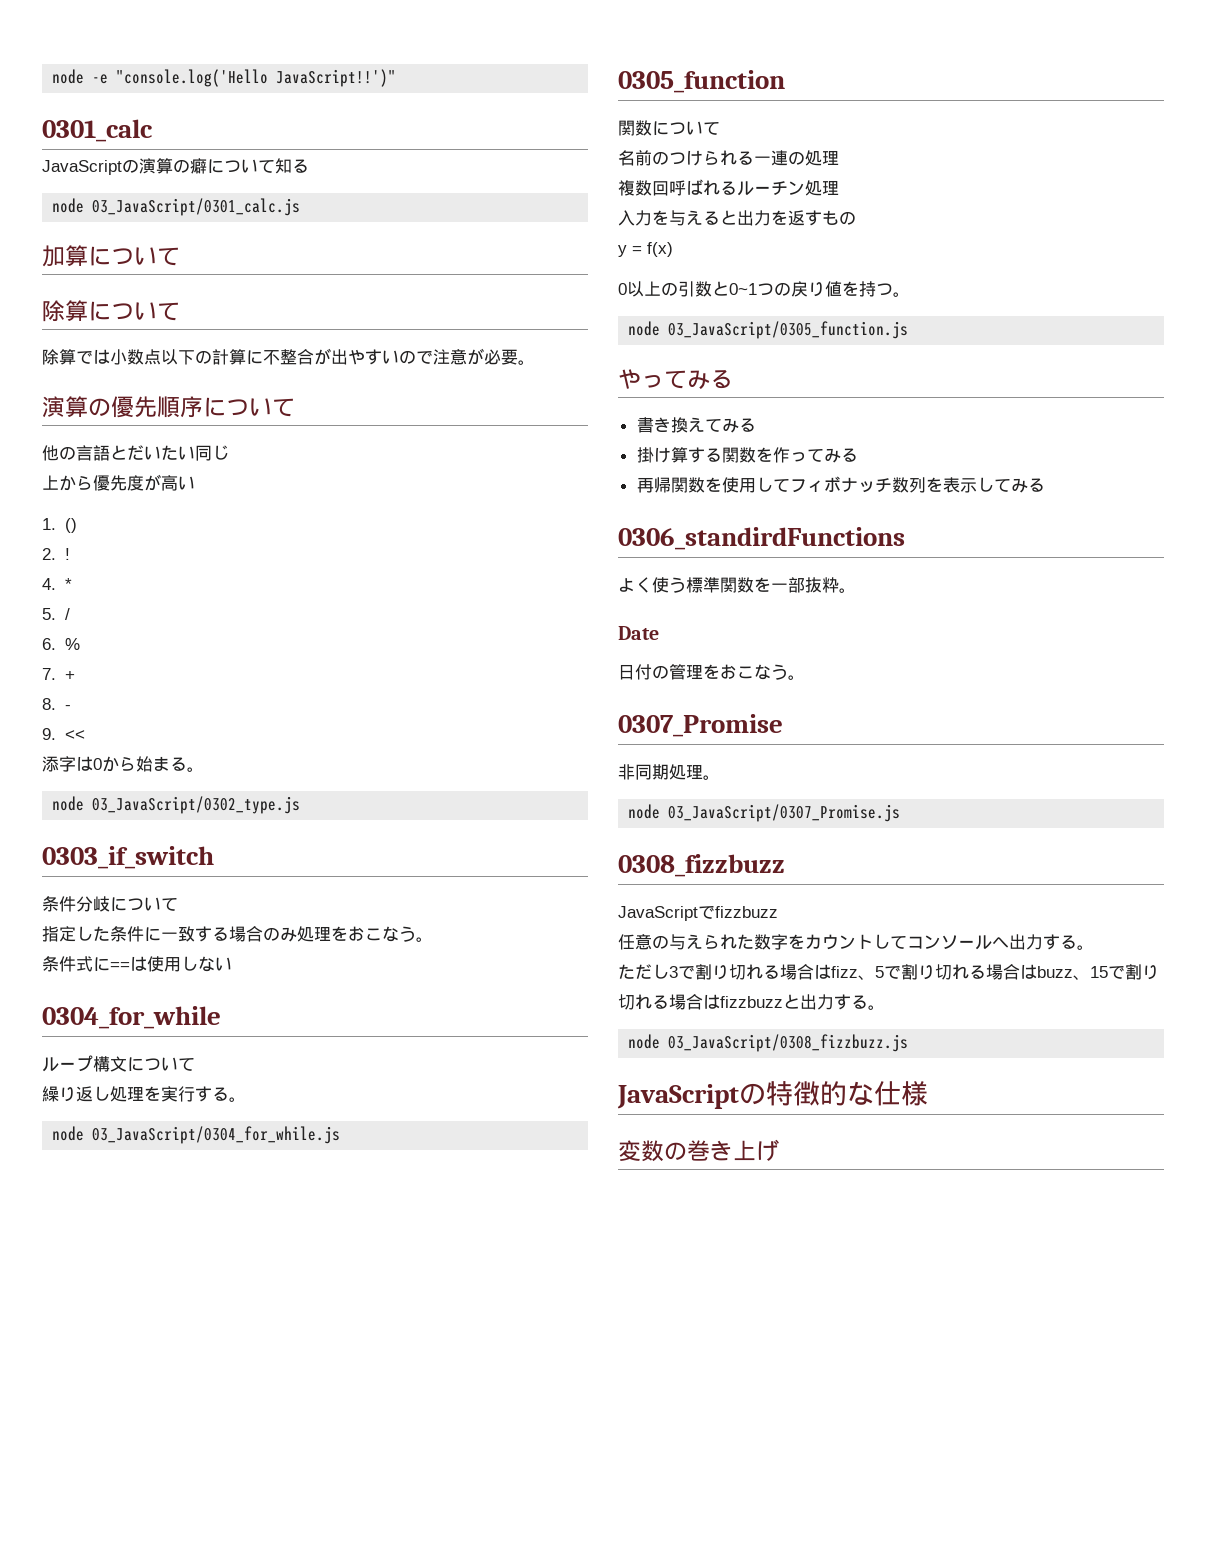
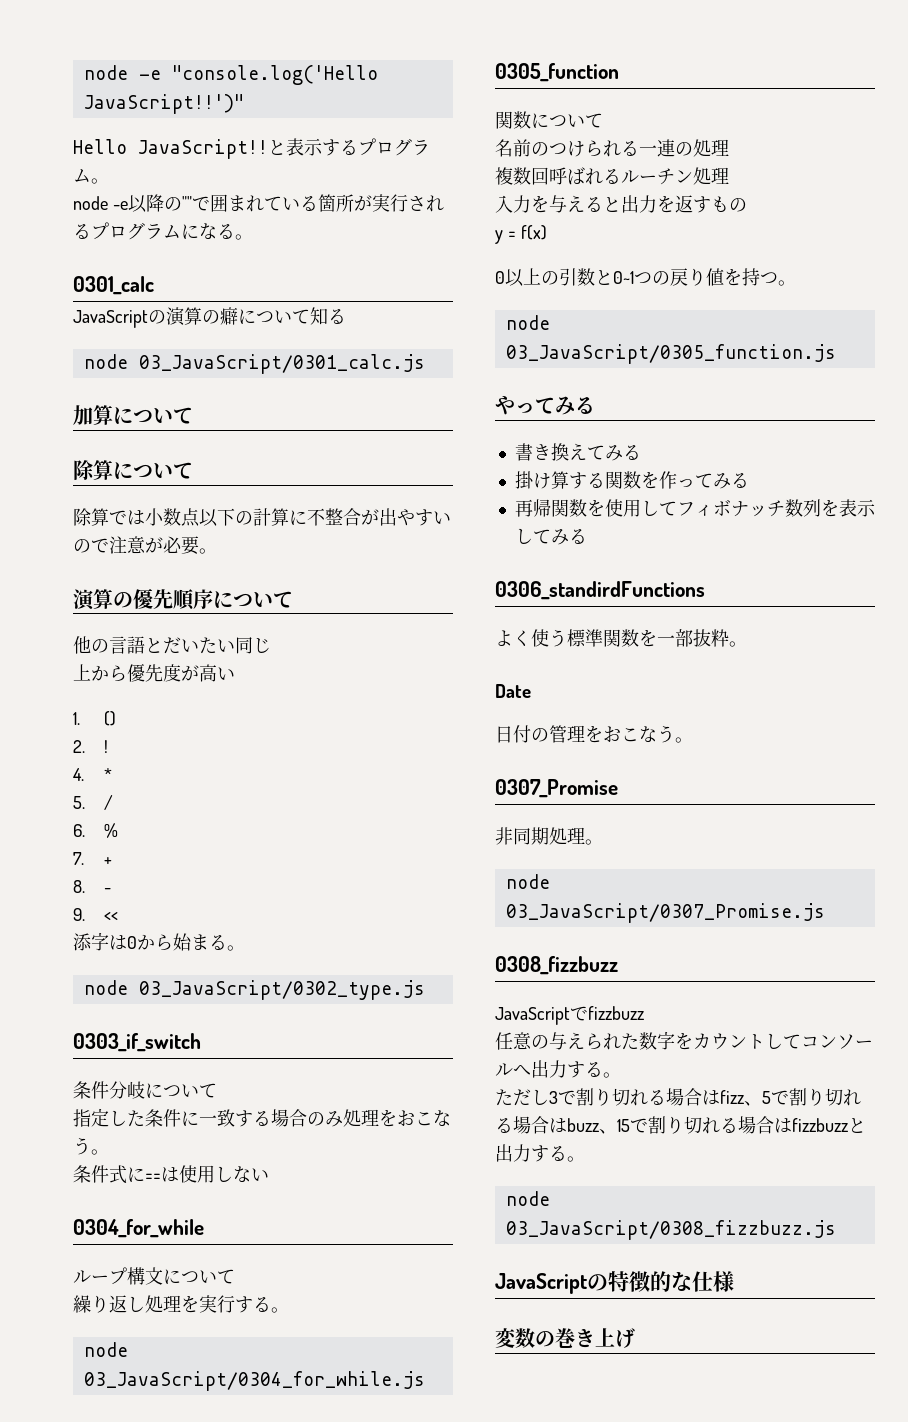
(397, 78) none -> [73,138,430,159] [73,169,109,184] [73,194,444,213] [73,222,253,240] // Hello JavaScript!!と表示するプログラム。 // node -e以降の""で囲まれている箇所が実行されるプログラムになる。

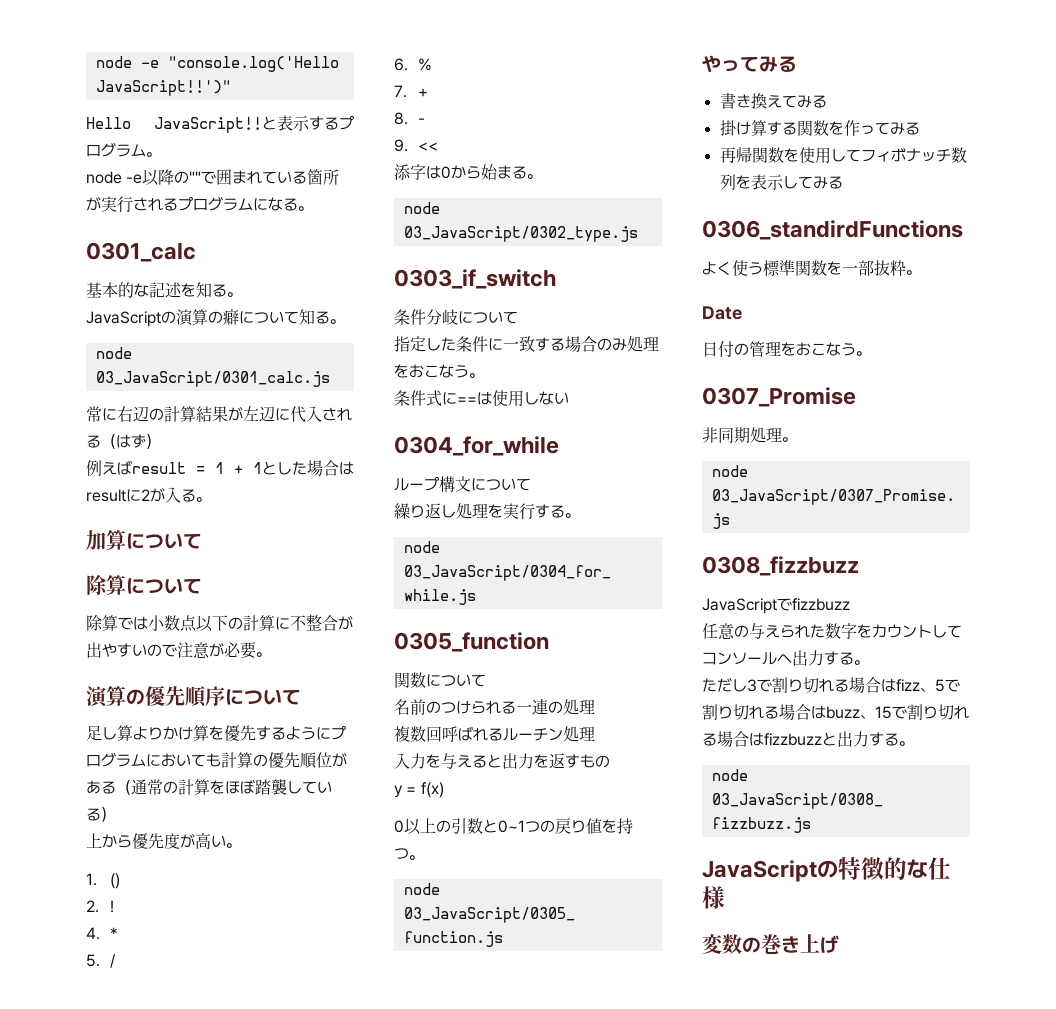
(154, 285) none -> [86,282,242,298] // 基本的な記述を知る。
(346, 316) none -> [330,319,345,324] 。
(425, 364) none -> [86,406,352,423] [86,433,161,449] [86,460,354,476] [86,487,211,503] // 常に右辺の計算結果が左辺に代入される（はず） // 例えばresult = 1 + 1とした場合はresultに2が入る。
[73,636,271,654] 他の言語とだいたい同じ -> [86,725,346,741] [86,752,347,769] [86,779,332,795] [86,806,116,822] 足し算よりかけ算を優先するようにプログラムにおいても計算の優先順位がある（通常の計算をほぼ踏襲している）
(235, 674) none -> [226,843,241,848] 。

